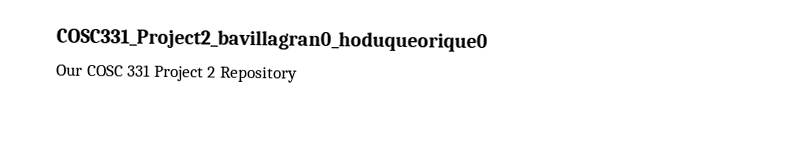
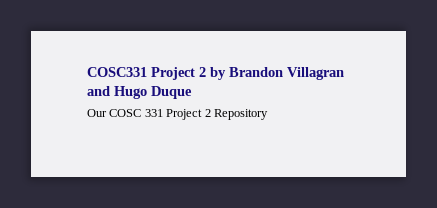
[56,27,488,53] COSC331_Project2_bavillagran0_hoduqueorique0 -> [87,67,344,80] [87,86,192,99] COSC331 Project 2 by Brandon Villagran and Hugo Duque

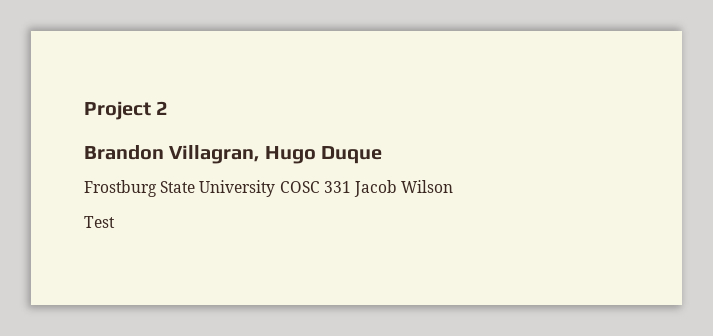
[87,67,344,80] [87,86,192,99] [87,109,268,120] COSC331 Project 2 by Brandon Villagran and Hugo Duque // Our COSC 331 Project 2 Repository -> [84,101,169,120] [84,145,383,164] [84,180,454,197] [84,216,115,228] Project 2 // Brandon Villagran, Hugo Duque // Frostburg State University COSC 331 Jacob Wilson // Test

